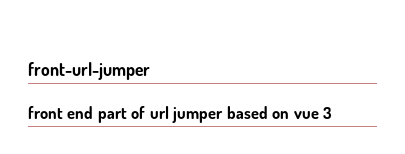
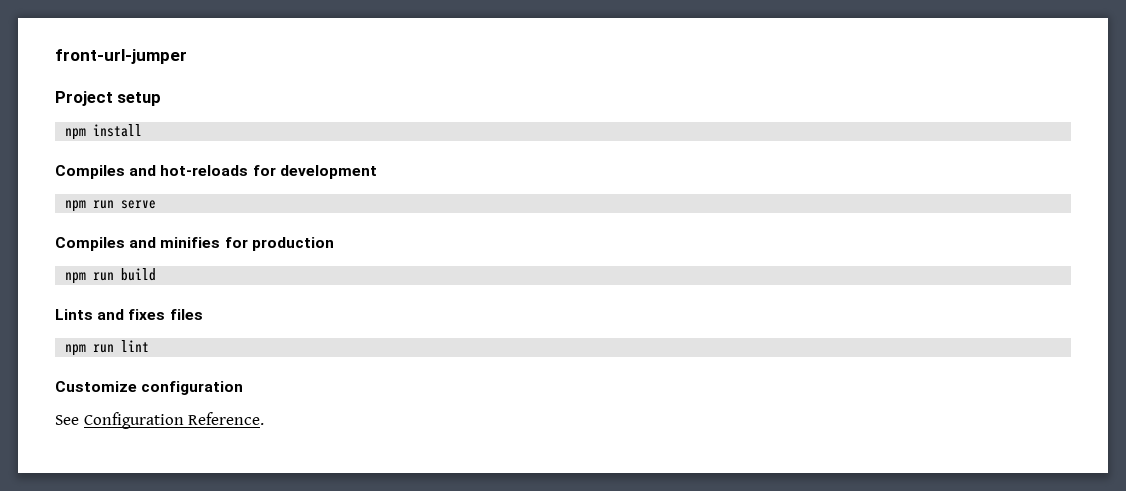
[28,106,333,123] front end part of url jumper based on vue 3 -> [55,91,162,106] [65,124,143,140] [55,165,377,179] [65,200,157,212] [55,237,334,251] [65,268,157,284] [55,309,203,320] [65,340,150,356] [55,381,244,395] [55,412,265,429] Project setup // npm install // Compiles and hot-reloads for development // npm run serve // Compiles and minifies for production // npm run build // Lints and fixes files // npm run lint // Customize configuration // See Configuration Reference.

